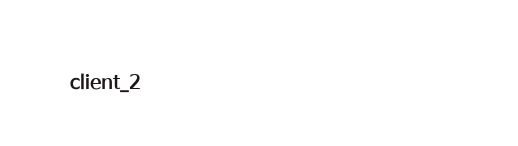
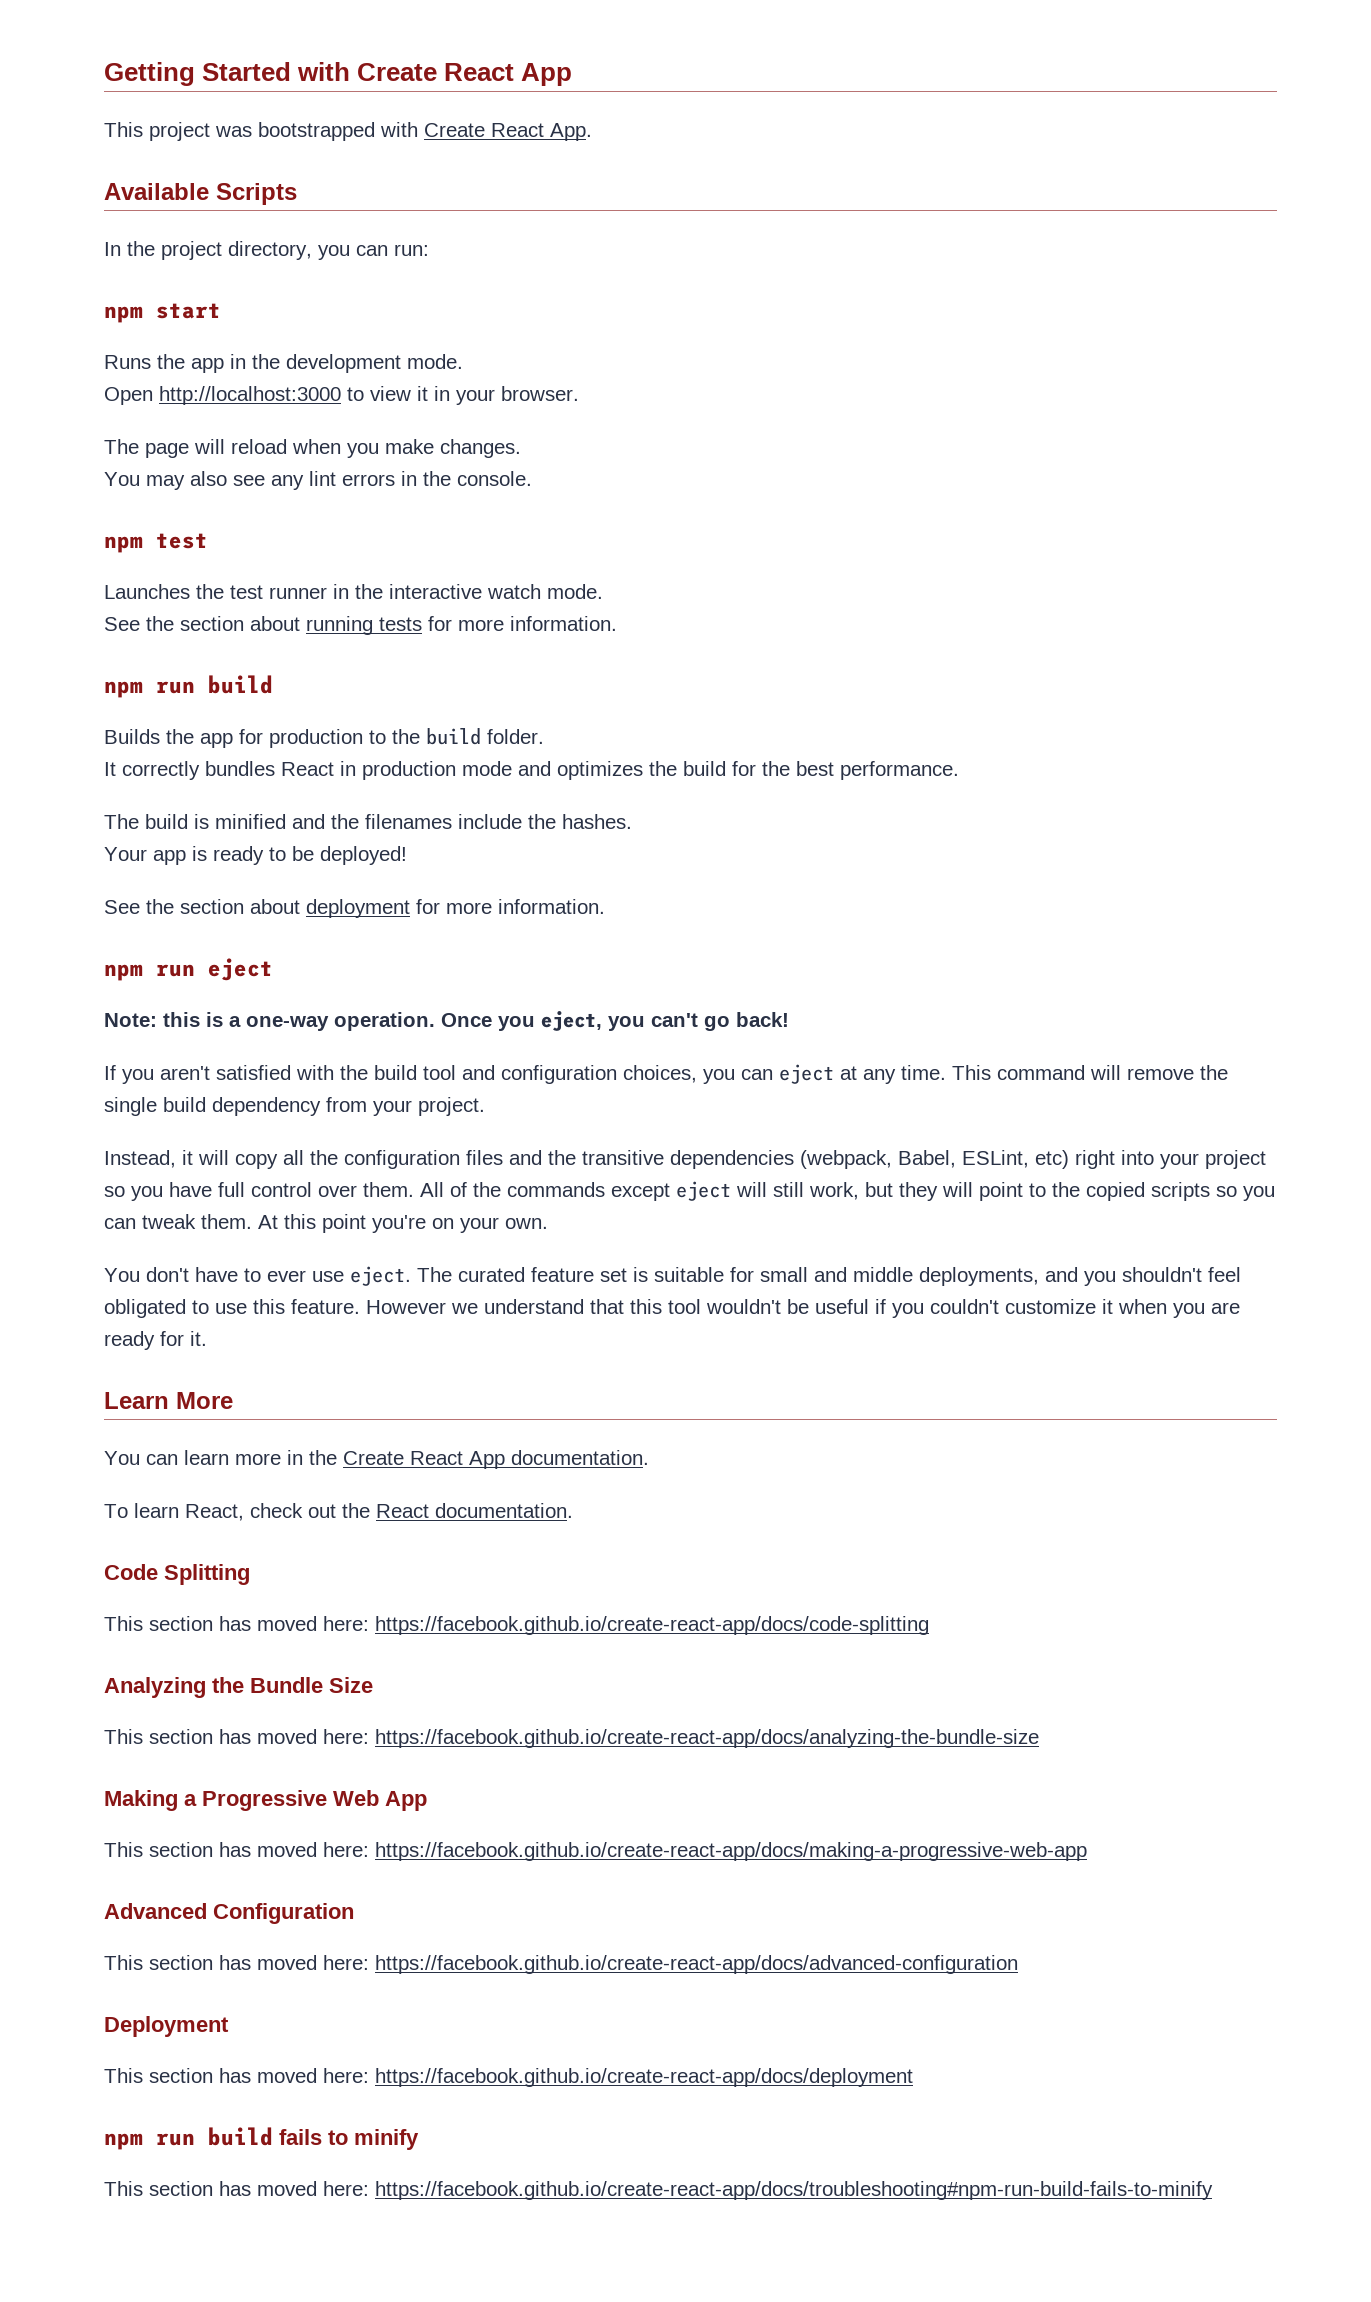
[70,73,141,93] client_2 -> [104,62,573,86] [104,122,592,141] [104,183,297,205] [104,241,429,260] [104,303,221,323] [104,354,463,373] [104,386,579,405] [104,439,521,458] [104,471,532,490] [104,533,208,553] [104,584,603,599] [104,616,617,635] [104,675,273,698] [104,728,544,748] [104,761,959,780] [104,814,632,829] [104,846,407,865] [104,899,605,918] [104,958,273,981] [104,1011,789,1031] [104,1064,1228,1084] [104,1097,485,1116] [104,1150,1266,1169] [104,1181,1275,1201] [104,1214,548,1233] [104,1266,1241,1286] [104,1299,1240,1318] [104,1331,207,1350] [104,1392,233,1409] [104,1450,649,1469] [104,1503,573,1521] [104,1564,250,1585] [104,1616,929,1635] [104,1677,373,1698] [104,1729,1039,1748] [104,1790,427,1811] [104,1842,1087,1861] [104,1903,354,1924] [104,1955,1018,1974] [104,2016,229,2037] [104,2068,913,2087] [104,2127,419,2150] [104,2181,1213,2200] Getting Started with Create React App // This project was bootstrapped with Create React App. // Available Scripts // In the project directory, you can run: // npm start // Runs the app in the development mode. // Open http://localhost:3000 to view it in your browser. // The page will reload when you make changes. // You may also see any lint errors in the console. // npm test // Launches the test runner in the interactive watch mode. // See the section about running tests for more information. // npm run build // Builds the app for production to the build folder. // It correctly bundles React in production mode and optimizes the build for the best performance. // The build is minified and the filenames include the hashes. // Your app is ready to be deployed! // See the section about deployment for more information. // npm run eject // Note: this is a one-way operation. Once you eject, you can't go back! // If you aren't satisfied with the build tool and configuration choices, you can eject at any time. This command will remove the single build dependency from your project. // Instead, it will copy all the configuration files and the transitive dependencies (webpack, Babel, ESLint, etc) right into your project so you have full control over them. All of the commands except eject will still work, but they will point to the copied scripts so you can tweak them. At this point you're on your own. // You don't have to ever use eject. The curated feature set is suitable for small and middle deployments, and you shouldn't feel obligated to use this feature. However we understand that this tool wouldn't be useful if you couldn't customize it when you are ready for it. // Learn More // You can learn more in the Create React App documentation. // To learn React, check out the React documentation. // Code Splitting // This section has moved here: https://facebook.github.io/create-react-app/docs/code-splitting // Analyzing the Bundle Size // This section has moved here: https://facebook.github.io/create-react-app/docs/analyzing-the-bundle-size // Making a Progressive Web App // This section has moved here: https://facebook.github.io/create-react-app/docs/making-a-progressive-web-app // Advanced Configuration // This section has moved here: https://facebook.github.io/create-react-app/docs/advanced-configuration // Deployment // This section has moved here: https://facebook.github.io/create-react-app/docs/deployment // npm run build fails to minify // This section has moved here: https://facebook.github.io/create-react-app/docs/troubleshooting#npm-run-build-fails-to-minify

